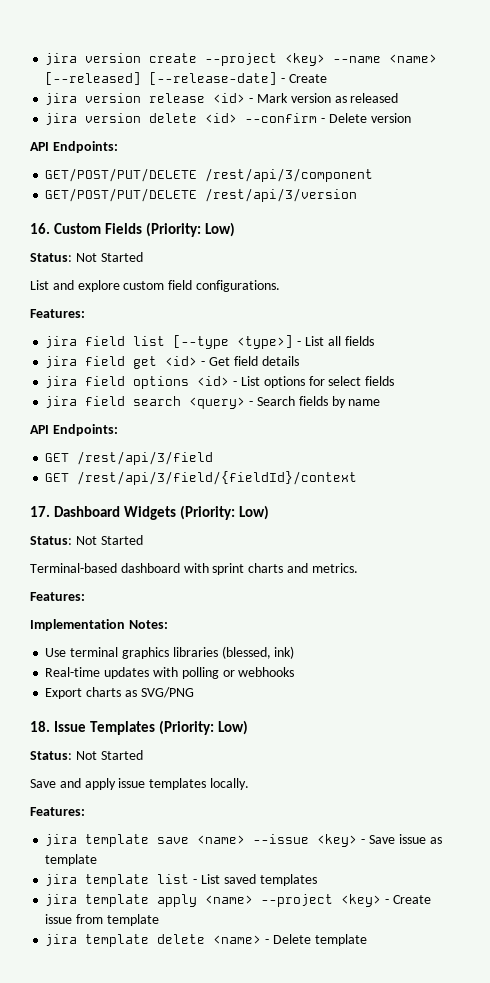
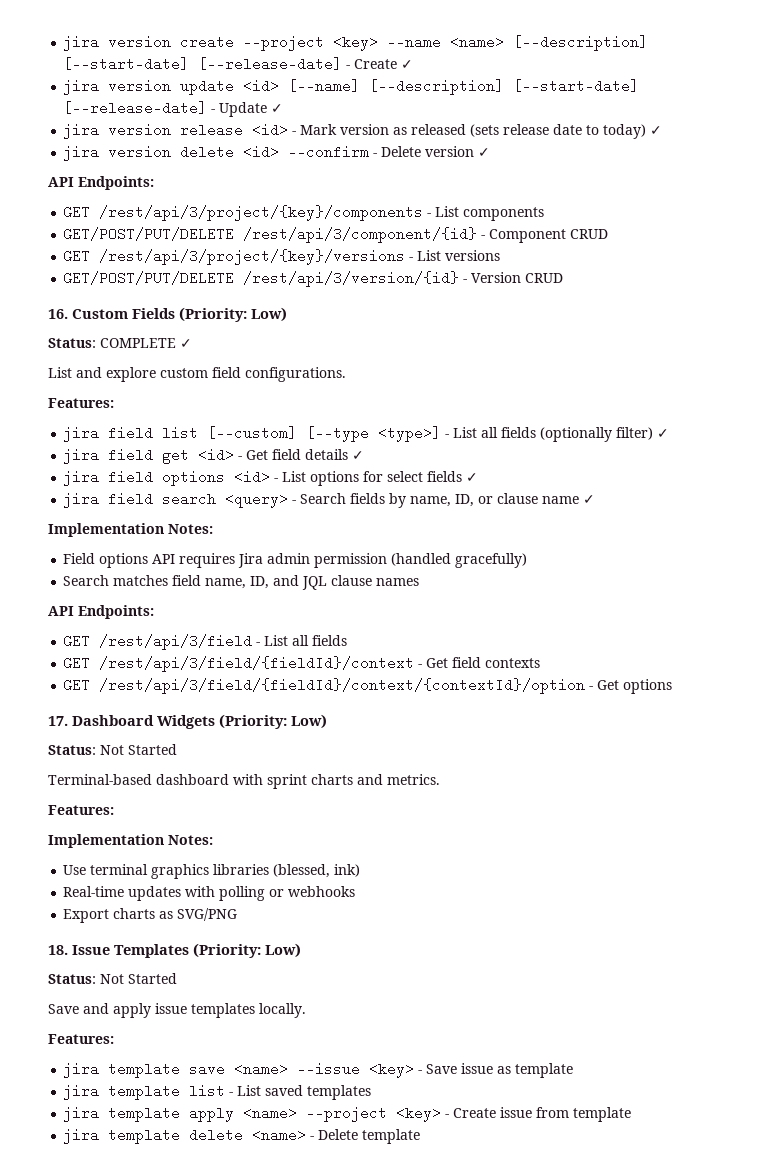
[45,72,142,85] [--released] -> [513,35,649,51] [63,57,190,71] [--description] [--start-date]
(327, 78) none -> [401,60,414,69] [63,79,640,95] [63,101,284,117] ✓ // jira version update <id> [--name] [--description] [--start-date] [--release-date] - Update ✓
(399, 98) none -> [470,124,663,139] (sets release date to today) ✓
[30,141,118,153] [45,168,374,182] [45,188,358,202] // API Endpoints: // GET/POST/PUT/DELETE /rest/api/3/component // GET/POST/PUT/DELETE /rest/api/3/version -> [478,148,491,157] [48,176,154,190] [63,205,545,221] [63,227,609,243] [63,249,501,265] [63,271,564,287] ✓ // API Endpoints: // GET /rest/api/3/project/{key}/components - List components // GET/POST/PUT/DELETE /rest/api/3/component/{id} - Component CRUD // GET /rest/api/3/project/{key}/versions - List versions // GET/POST/PUT/DELETE /rest/api/3/version/{id} - Version CRUD
[75,252,143,262] Not Started -> [100,338,192,348] COMPLETE ✓
(166, 341) none -> [207,426,298,440] [--custom]
(374, 341) none -> [540,427,670,442] (optionally filter) ✓
(299, 361) none -> [352,451,365,460] ✓
(395, 381) none -> [466,473,479,482] ✓
[348,399,381,406] [30,424,118,436] [45,451,214,465] [45,471,358,485] name // API Endpoints: // GET /rest/api/3/field // GET /rest/api/3/field/{fieldId}/context -> [410,493,596,507] [48,523,213,537] [63,553,528,568] [63,575,420,590] [48,605,154,619] [63,634,348,650] [63,656,541,672] [63,678,673,694] name, ID, or clause name ✓ // Implementation Notes: // Field options API requires Jira admin permission (handled gracefully) // Search matches field name, ID, and JQL clause names // API Endpoints: // GET /rest/api/3/field - List all fields // GET /rest/api/3/field/{fieldId}/context - Get field contexts // GET /rest/api/3/field/{fieldId}/context/{contextId}/option - Get options

